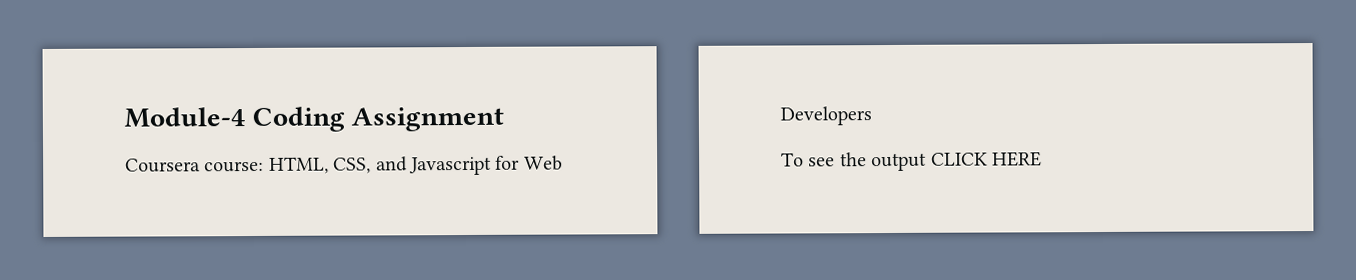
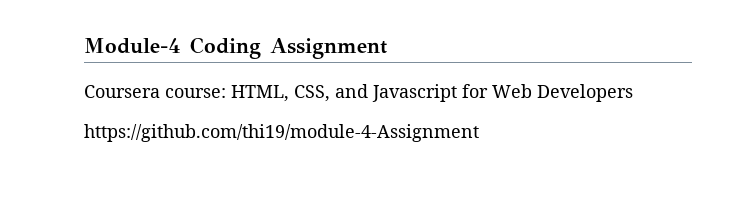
[781,151,1042,172] To see the output CLICK HERE -> [84,124,479,142] https://github.com/thi19/module-4-Assignment

